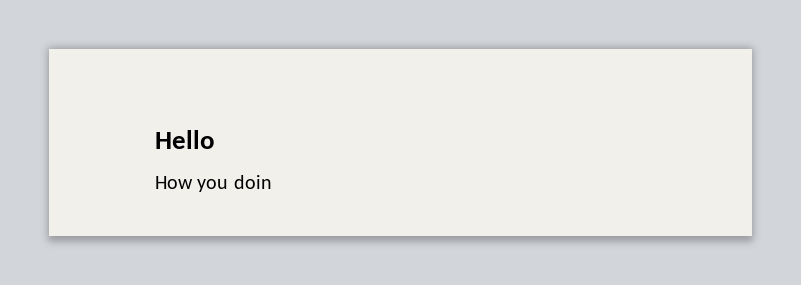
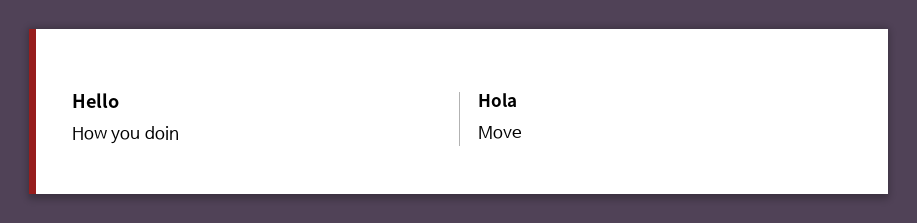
(272, 182) none -> [478,93,517,107] [478,126,522,139] // Hola // Move

